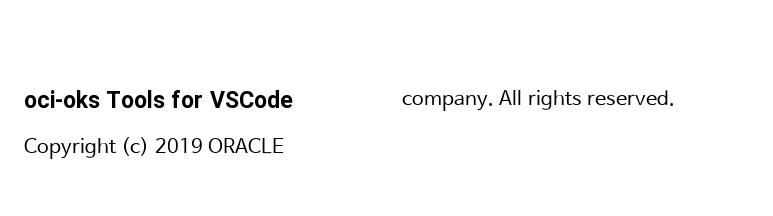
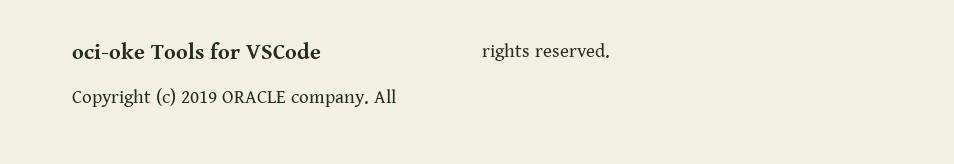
[24,90,100,108] oci-oks -> [72,42,145,59] oci-oke

